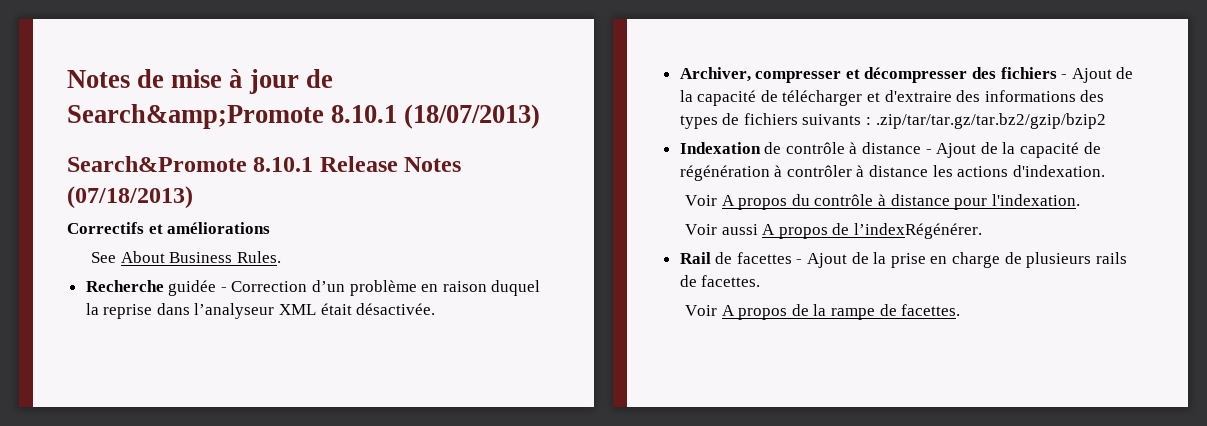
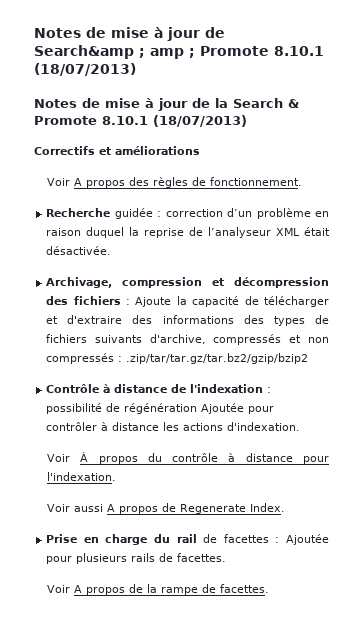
[67,69,333,94] [67,104,541,129] [67,156,462,172] [67,186,193,209] [67,222,271,234] [91,251,281,263] Notes de mise à jour de Search&amp;Promote 8.10.1 (18/07/2013) // Search&Promote 8.10.1 Release Notes (07/18/2013) // Correctifs et améliorations // See About Business Rules. -> [34,27,225,41] [34,45,324,59] [34,63,136,76] [34,98,299,111] [34,115,247,127] [34,146,200,155] [47,177,303,188] Notes de mise à jour de Search&amp ; amp ; Promote 8.10.1 (18/07/2013) // Notes de mise à jour de la Search & Promote 8.10.1 (18/07/2013) // Correctifs et améliorations // Voir A propos des règles de fonctionnement.
[220,281,308,292] - Correction -> [157,209,223,217] : correction
[156,303,190,315] dans -> [189,227,204,236] de
[679,67,1134,83] Archiver, compresser et décompresser des fichiers - Ajout de -> [46,277,329,288] [46,296,172,307] Archivage, compression et décompression des fichiers : Ajoute
[866,113,1106,129] [679,142,1101,158] [679,165,783,181] : .zip/tar/tar.gz/tar.bz2/gzip/bzip2 // Indexation de contrôle à distance - Ajout de la capacité de régénération à -> [149,334,329,345] [46,353,309,364] [46,384,272,393] [46,403,275,414] d'archive, compressés et non compressés : .zip/tar/tar.gz/tar.bz2/gzip/bzip2 // Contrôle à distance de l'indexation : possibilité de régénération Ajoutée pour
[721,195,735,206] A -> [80,452,89,462] À
[853,223,982,239] [679,252,1022,268] l’indexRégénérer. // Rail de facettes - Ajout de la prise en charge de -> [180,503,286,514] [46,534,330,545] [46,556,73,564] Regenerate Index. // Prise en charge du rail de facettes : Ajoutée pour

